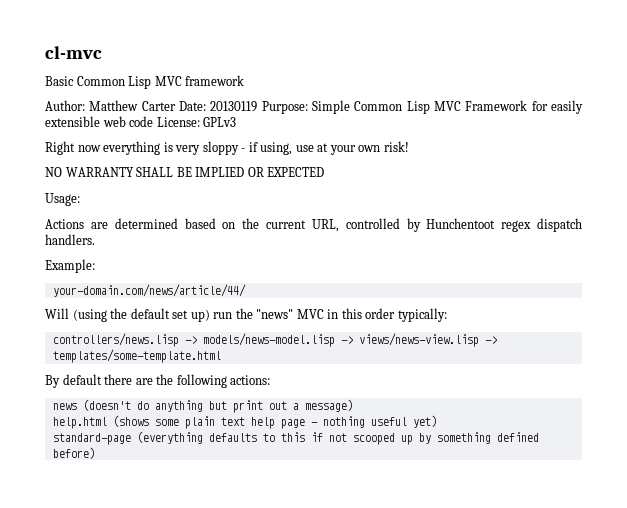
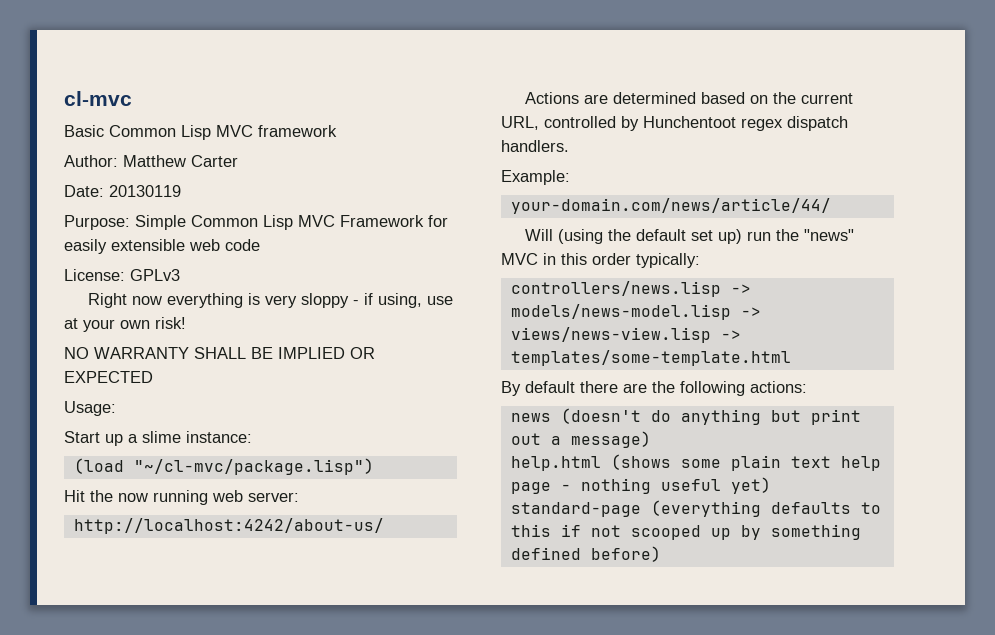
(176, 106) none -> (238, 161) //
(258, 106) none -> (181, 191) //
(154, 121) none -> (260, 245) //
(80, 199) none -> [64,431,252,446] [73,458,374,475] [64,490,299,505] [73,518,384,534] // Start up a slime instance: // (load "~/cl-mvc/package.lisp") // Hit the now running web server: // http://localhost:4242/about-us/

